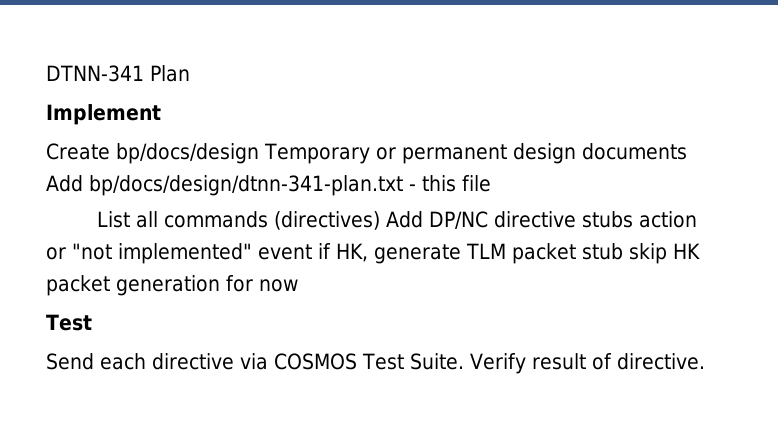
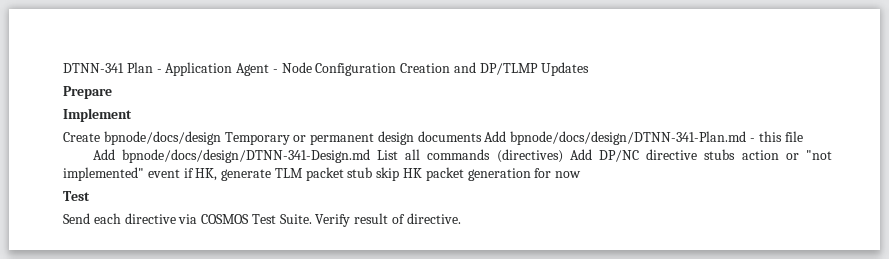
(190, 73) none -> [156,62,589,76] [63,86,112,99] - Application Agent - Node Configuration Creation and DP/TLMP Updates // Prepare
[116,143,259,164] bp/docs/design -> [103,131,221,145] bpnode/docs/design
[89,175,403,196] bp/docs/design/dtnn-341-plan.txt -> [510,131,747,145] bpnode/docs/design/DTNN-341-Plan.md
(491, 183) none -> [92,149,370,163] Add bpnode/docs/design/DTNN-341-Design.md

